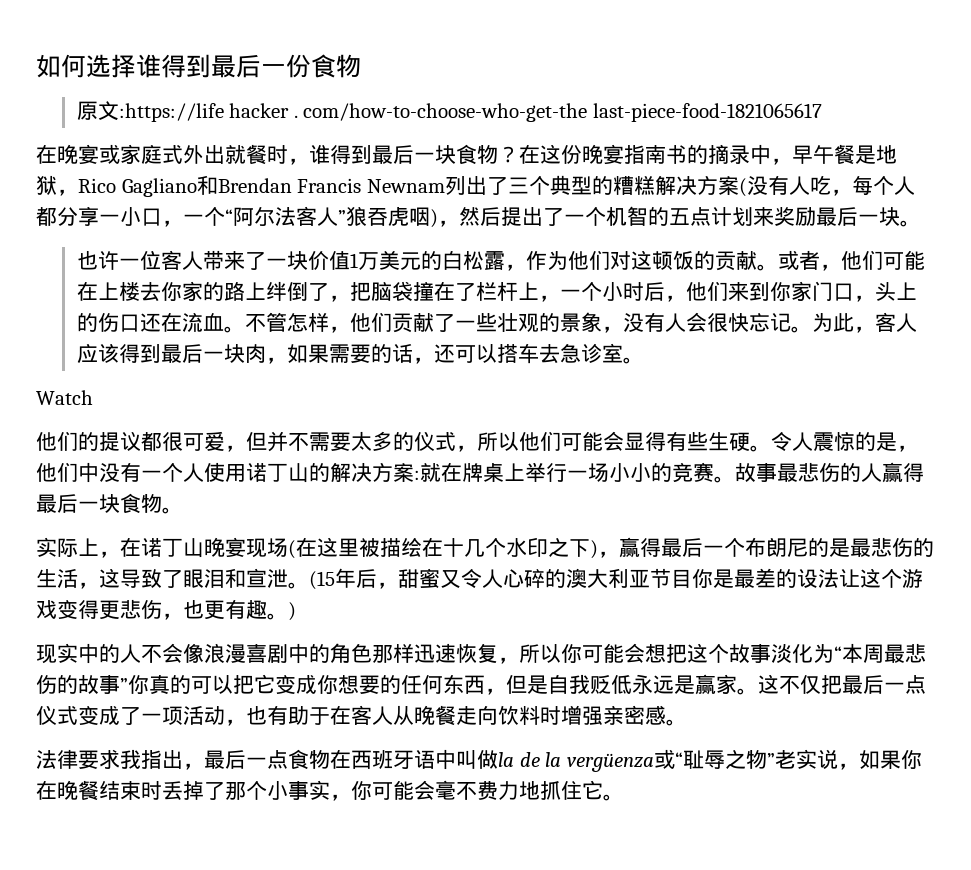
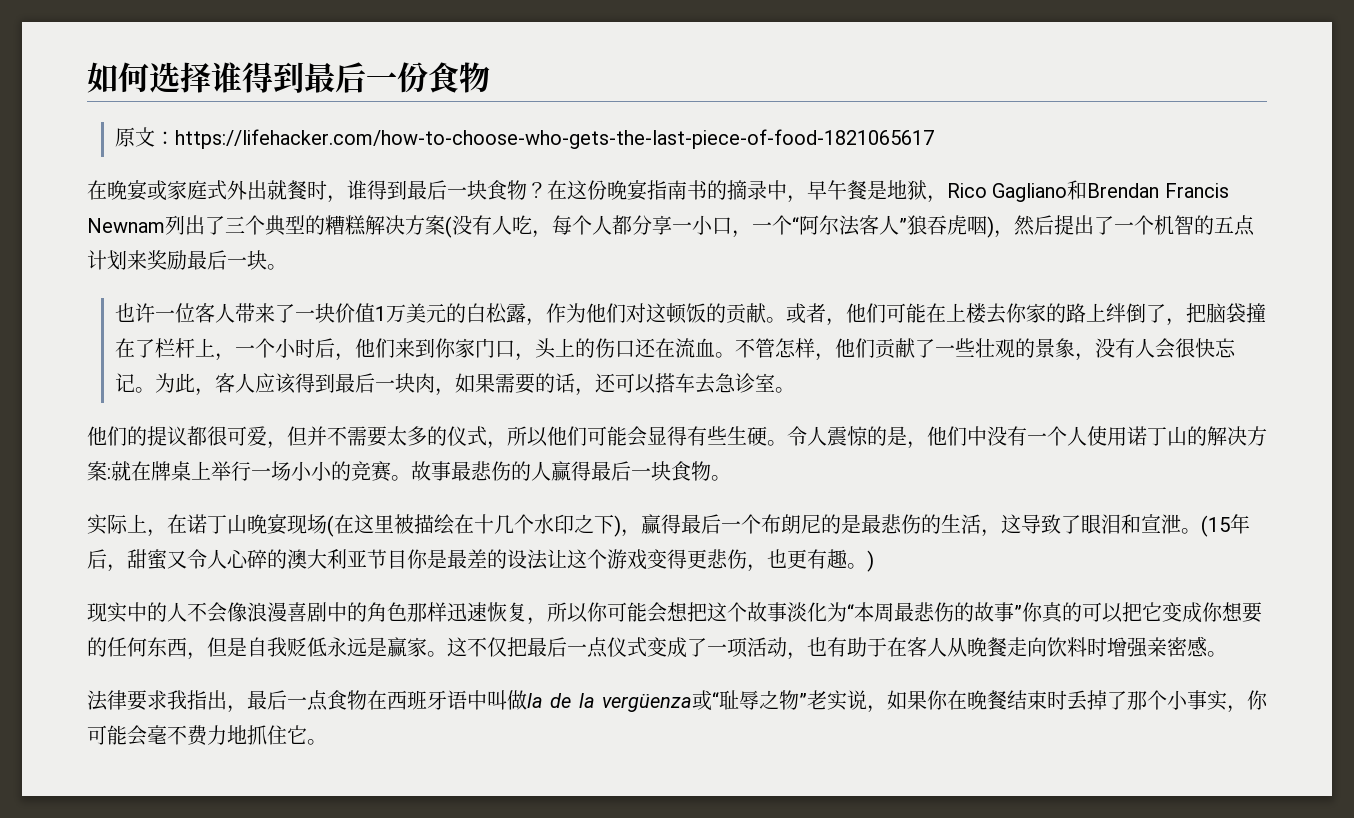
[118,103,822,122] :https://life hacker . com/how-to-choose-who-get-the last-piece-food-1821065617 -> [155,129,935,149] ：https://lifehacker.com/how-to-choose-who-gets-the-last-piece-of-food-1821065617
[36,390,93,405] // Watch -> (796, 390) none

